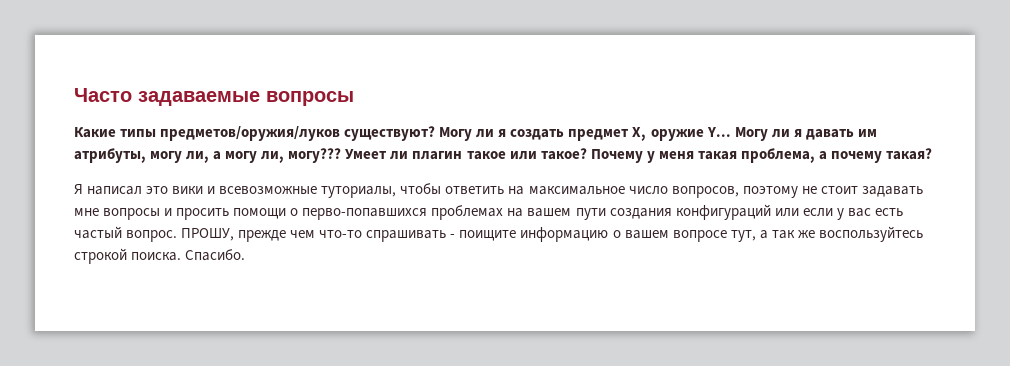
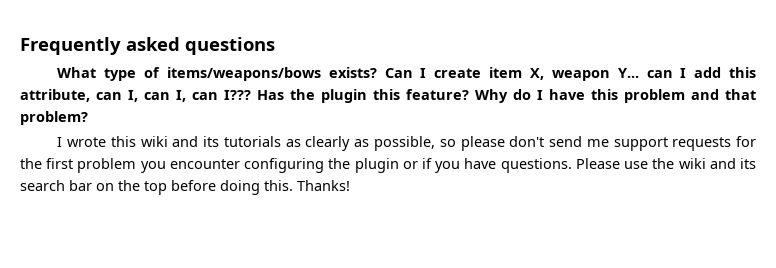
[74,88,354,106] [74,126,877,141] [74,148,932,163] [74,183,923,198] [74,204,903,220] [74,226,923,242] [74,248,246,264] Часто задаваемые вопросы // Какие типы предметов/оружия/луков существуют? Могу ли я создать предмет X, оружие Y... Могу ли я давать им атрибуты, могу ли, а могу ли, могу??? Умеет ли плагин такое или такое? Почему у меня такая проблема, а почему такая? // Я написал это вики и всевозможные туториалы, чтобы ответить на максимальное число вопросов, поэтому не стоит задавать мне вопросы и просить помощи о перво-попавшихся проблемах на вашем пути создания конфигураций или если у вас есть частый вопрос. ПРОШУ, прежде чем что-то спрашивать - поищите информацию о вашем вопросе тут, а так же воспользуйтесь строкой поиска. Спасибо. -> [20,37,275,55] [57,67,756,81] [20,89,756,103] [20,111,88,125] [57,136,756,151] [20,158,756,173] [20,180,350,195] Frequently asked questions // What type of items/weapons/bows exists? Can I create item X, weapon Y... can I add this attribute, can I, can I, can I??? Has the plugin this feature? Why do I have this problem and that problem? // I wrote this wiki and its tutorials as clearly as possible, so please don't send me support requests for the first problem you encounter configuring the plugin or if you have questions. Please use the wiki and its search bar on the top before doing this. Thanks!

